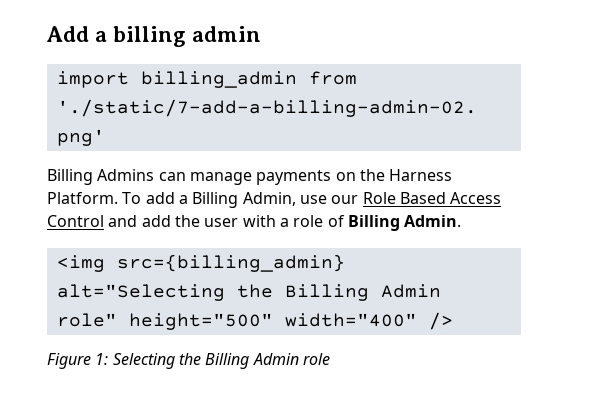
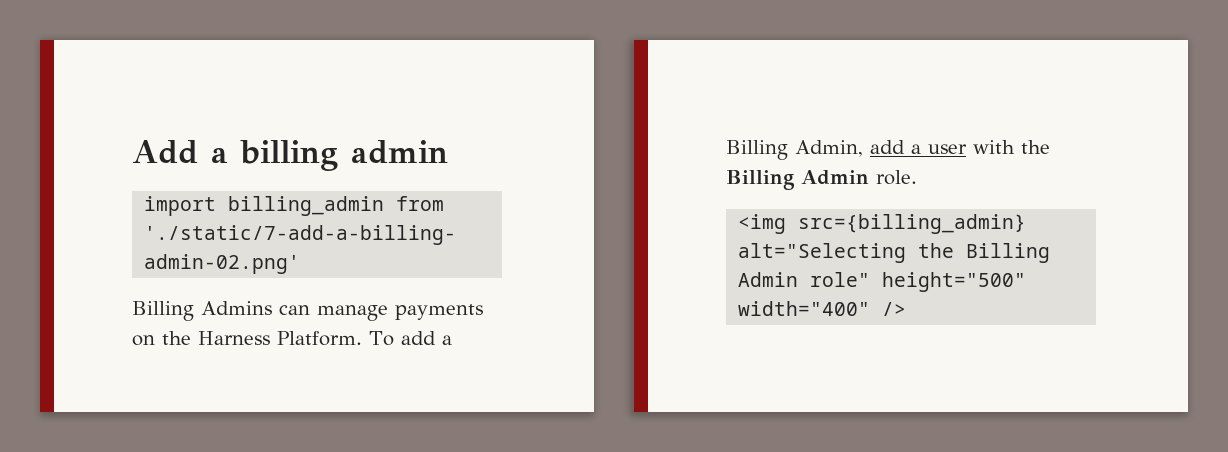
[299,192,502,204] [47,215,462,231] use our Role Based Access Control and add the user with a role of Billing Admin. -> [870,140,1050,154] [726,170,917,190] add a user with the Billing Admin role.
[47,353,330,369] // Figure 1: Selecting the Billing Admin role -> (907, 309) none

